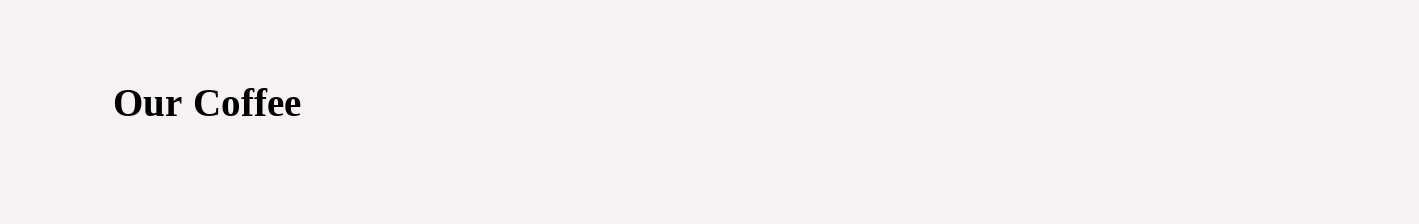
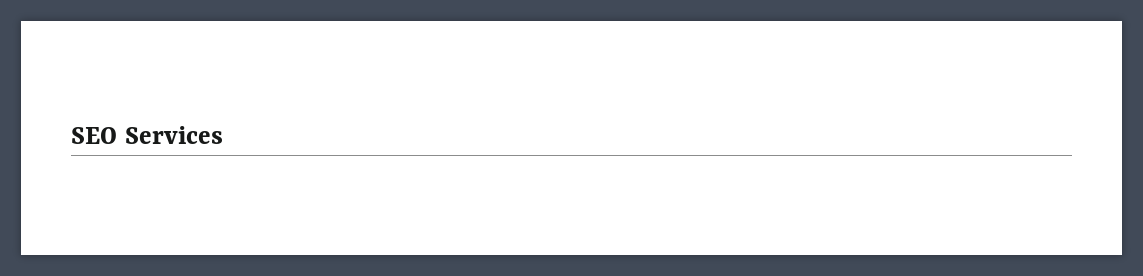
[113,88,301,116] Our Coffee -> [71,126,223,144] SEO Services

